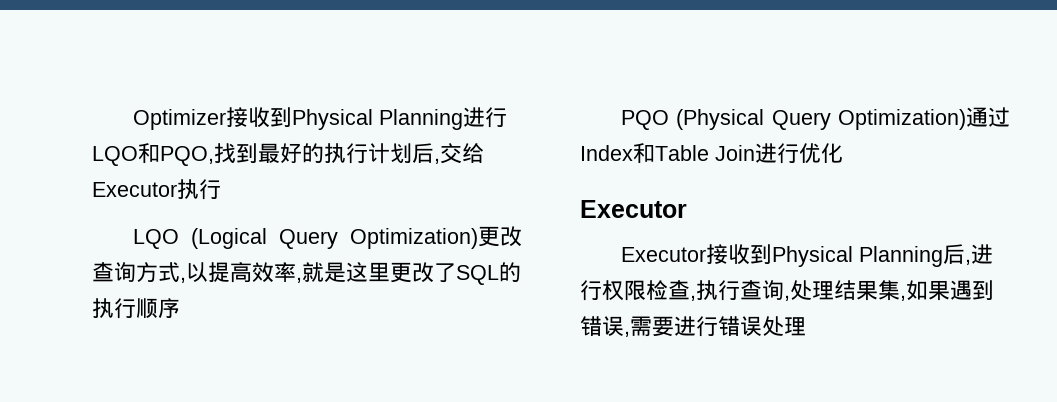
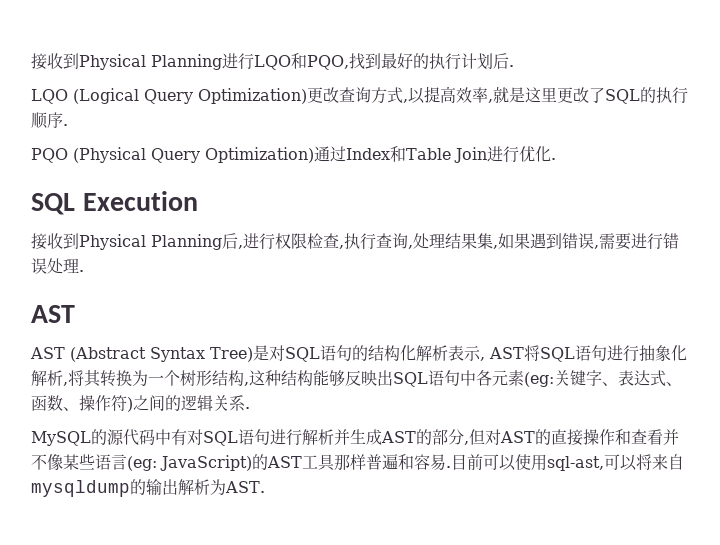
[133,109,227,130] Optimizer -> (31, 61) none
[434,143,484,164] [92,179,221,200] ,交给Executor执行 -> [508,65,514,67] .
(180, 308) none -> [63,124,68,126] .
[580,200,687,218] [621,247,707,262] // Executor // Executor -> [550,158,556,160] [31,191,198,215] . // SQL Execution //
(806, 326) none -> [79,270,84,272] [31,305,75,323] [30,345,687,362] [31,370,682,387] [31,395,250,412] [31,429,679,446] [31,454,684,471] [31,479,265,497] . // AST // AST (Abstract Syntax Tree)是对SQL语句的结构化解析表示, AST将SQL语句进行抽象化解析,将其转换为一个树形结构,这种结构能够反映出SQL语句中各元素(eg:关键字、表达式、函数、操作符)之间的逻辑关系. // MySQL的源代码中有对SQL语句进行解析并生成AST的部分,但对AST的直接操作和查看并不像某些语言(eg: JavaScript)的AST工具那样普遍和容易.目前可以使用sql-ast,可以将来自mysqldump的输出解析为AST.

